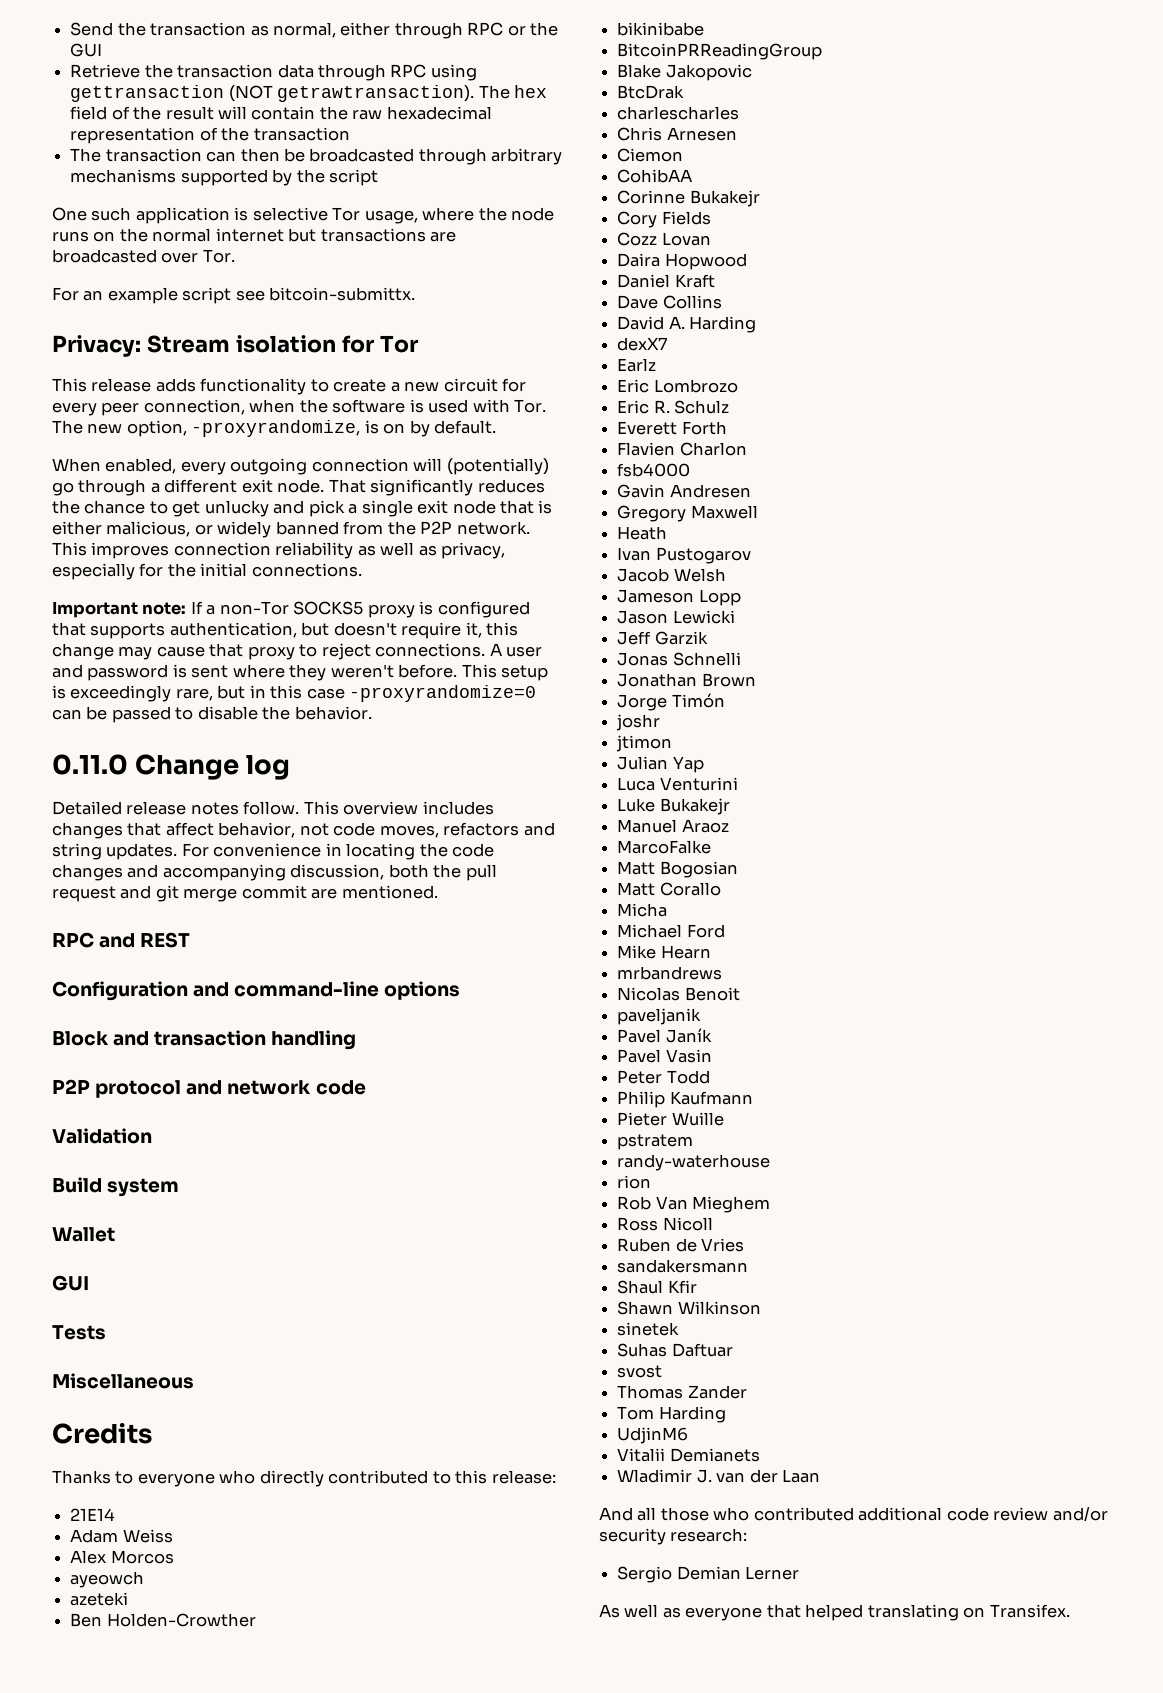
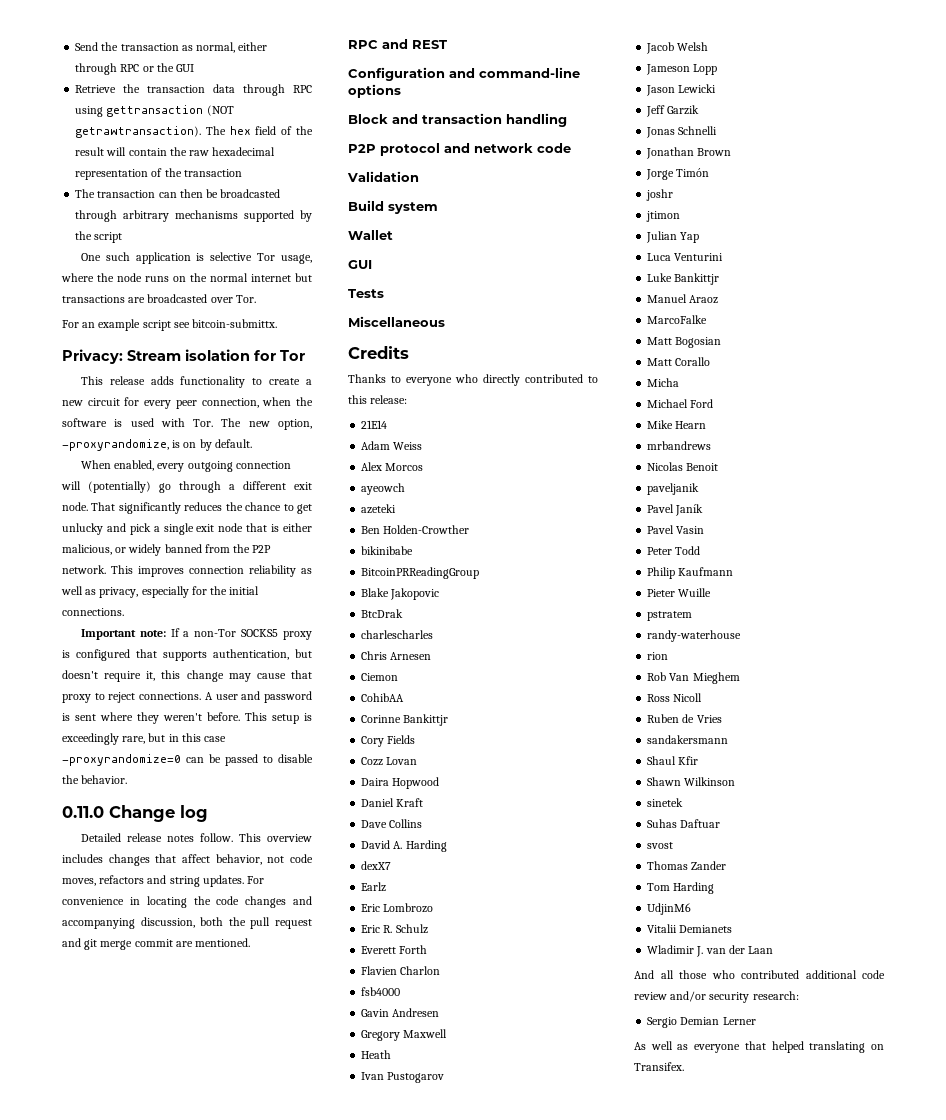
[689,190,760,207] Bukakejr -> [403,714,449,726] Bankittjr
[659,798,730,815] Bukakejr -> [674,273,720,285] Bankittjr

